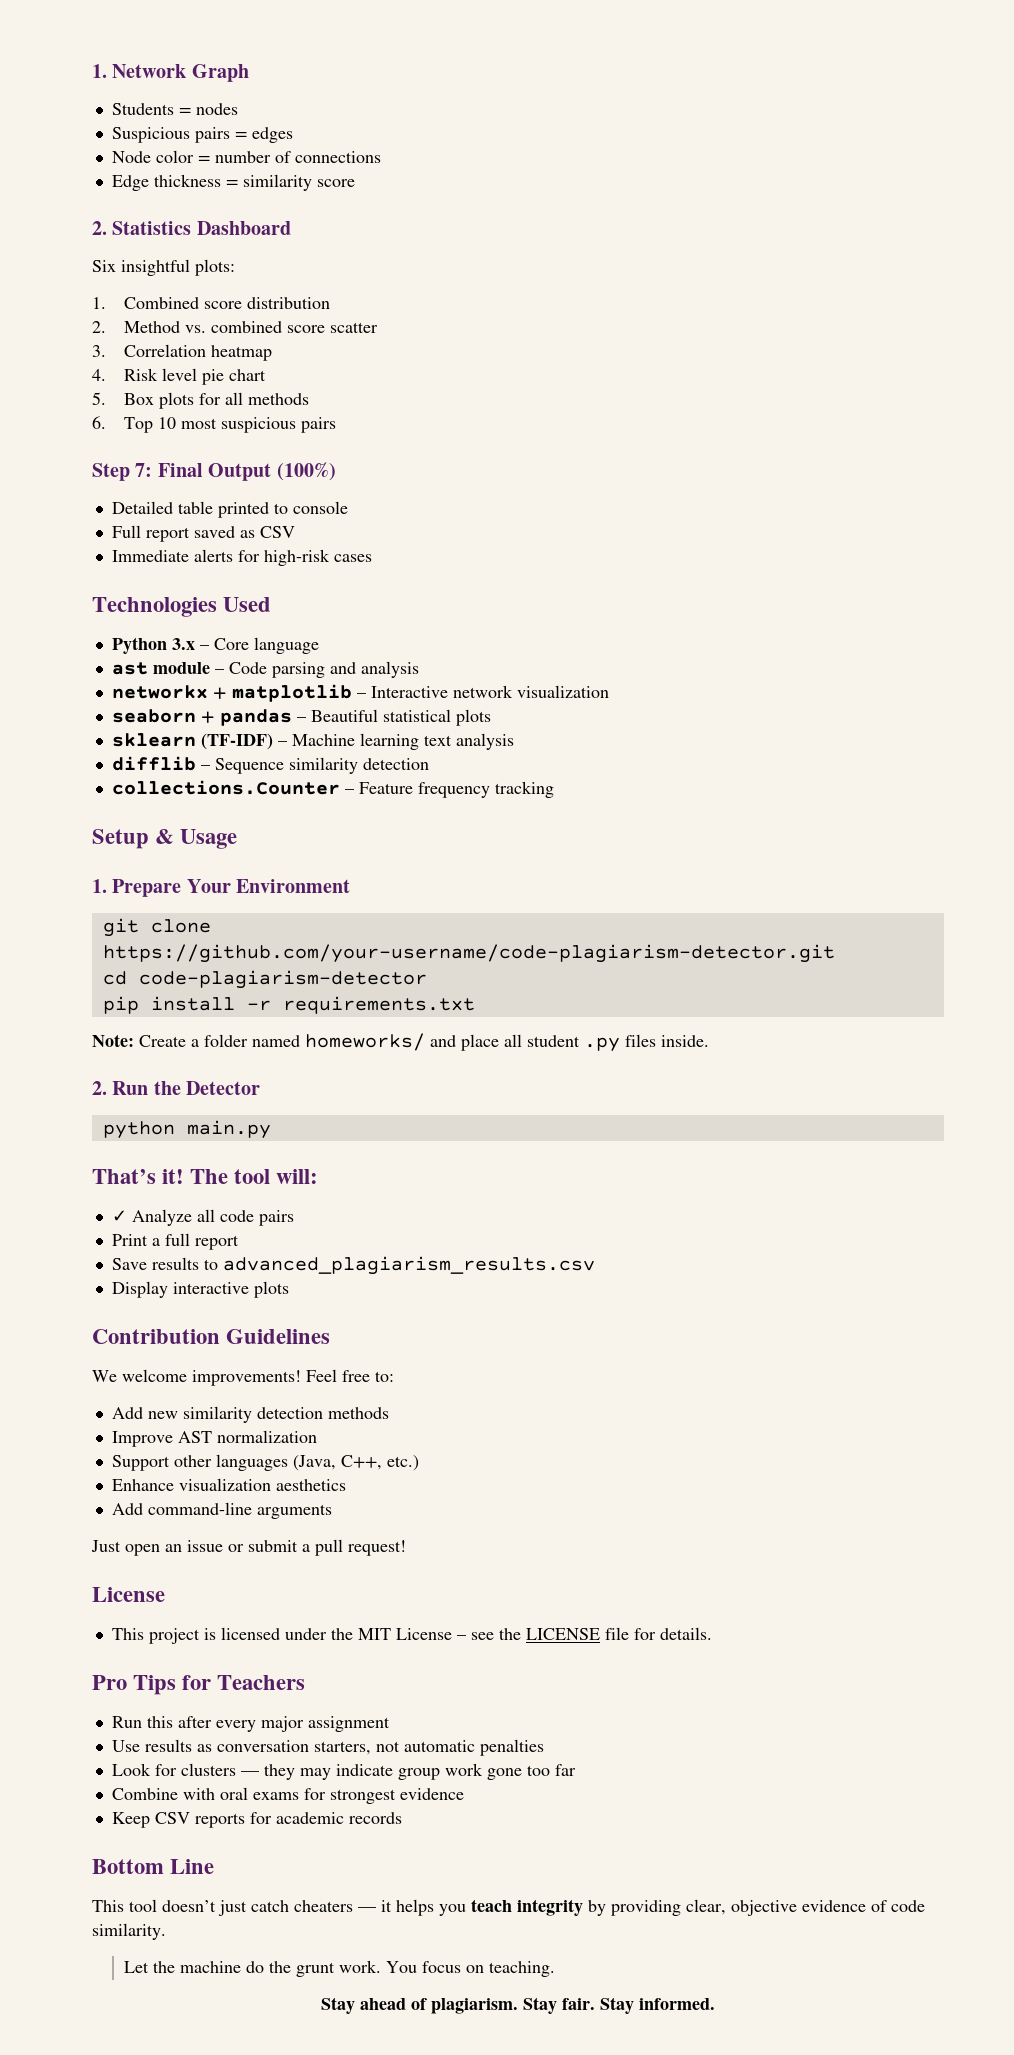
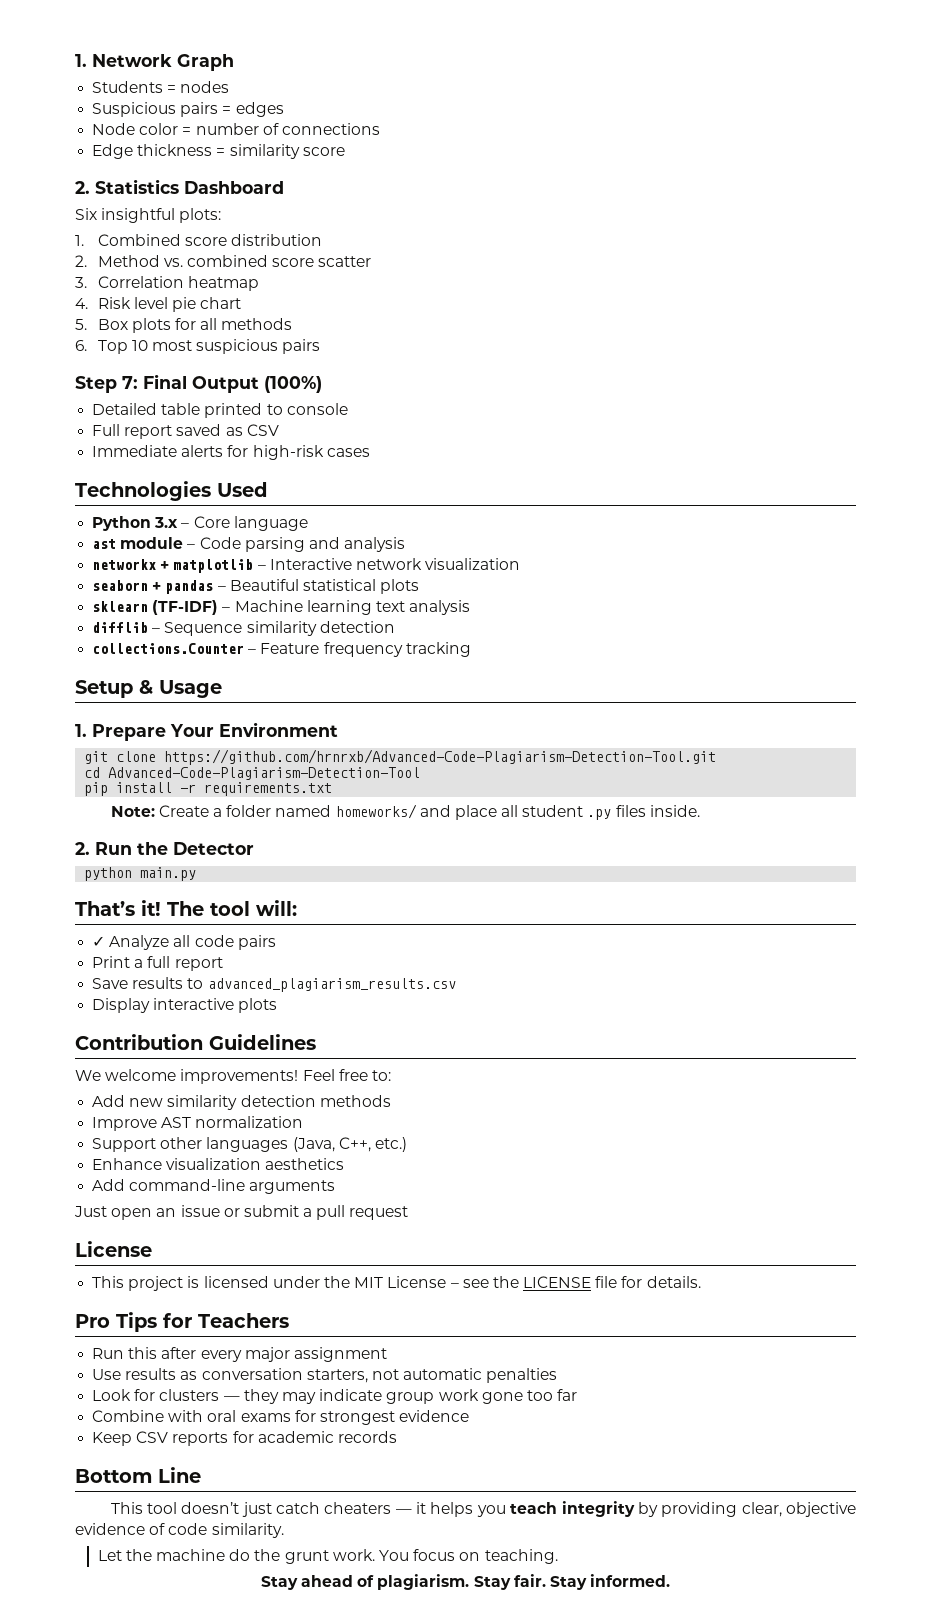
[102,944,835,963] https://github.com/your-username/code-plagiarism-detector.git -> [164,749,717,765] https://github.com/hrnrxb/Advanced-Code-Plagiarism-Detection-Tool.git
[138,970,427,989] code-plagiarism-detector -> [108,767,421,780] Advanced-Code-Plagiarism-Detection-Tool
[348,1540,406,1556] request! -> [349,1206,409,1220] request

